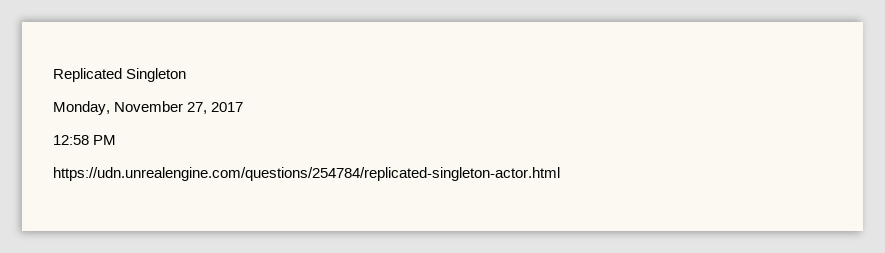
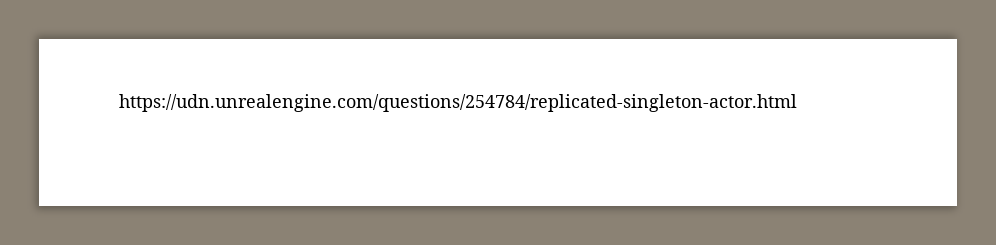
[53,68,187,82] [53,101,244,115] [53,135,117,145] Replicated Singleton // Monday, November 27, 2017 // 12:58 PM // -> (119, 103) none

